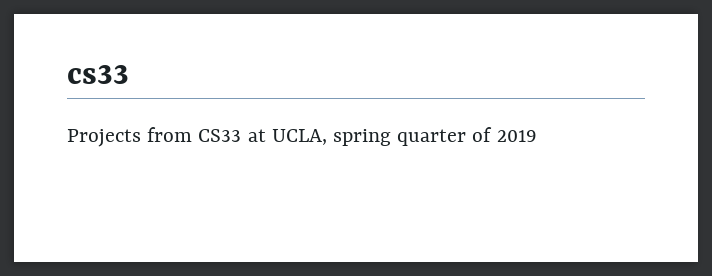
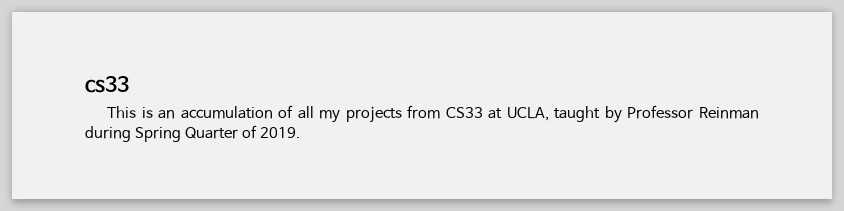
[67,127,537,147] Projects from CS33 at UCLA, spring quarter of 2019 -> [107,105,760,123] [85,125,300,142] This is an accumulation of all my projects from CS33 at UCLA, taught by Professor Reinman during Spring Quarter of 2019.

